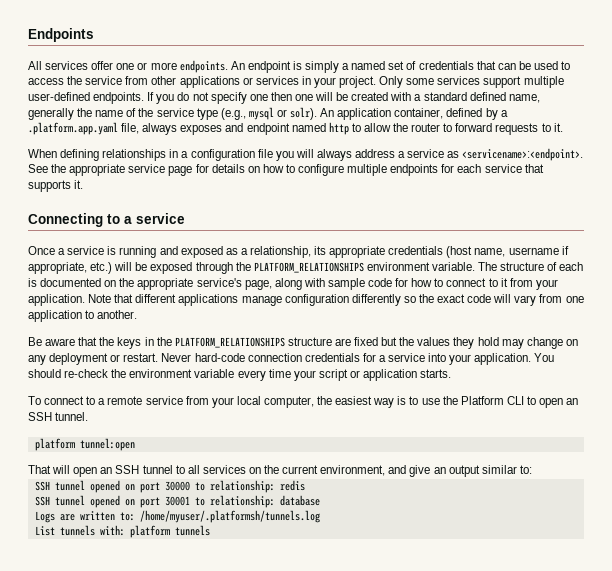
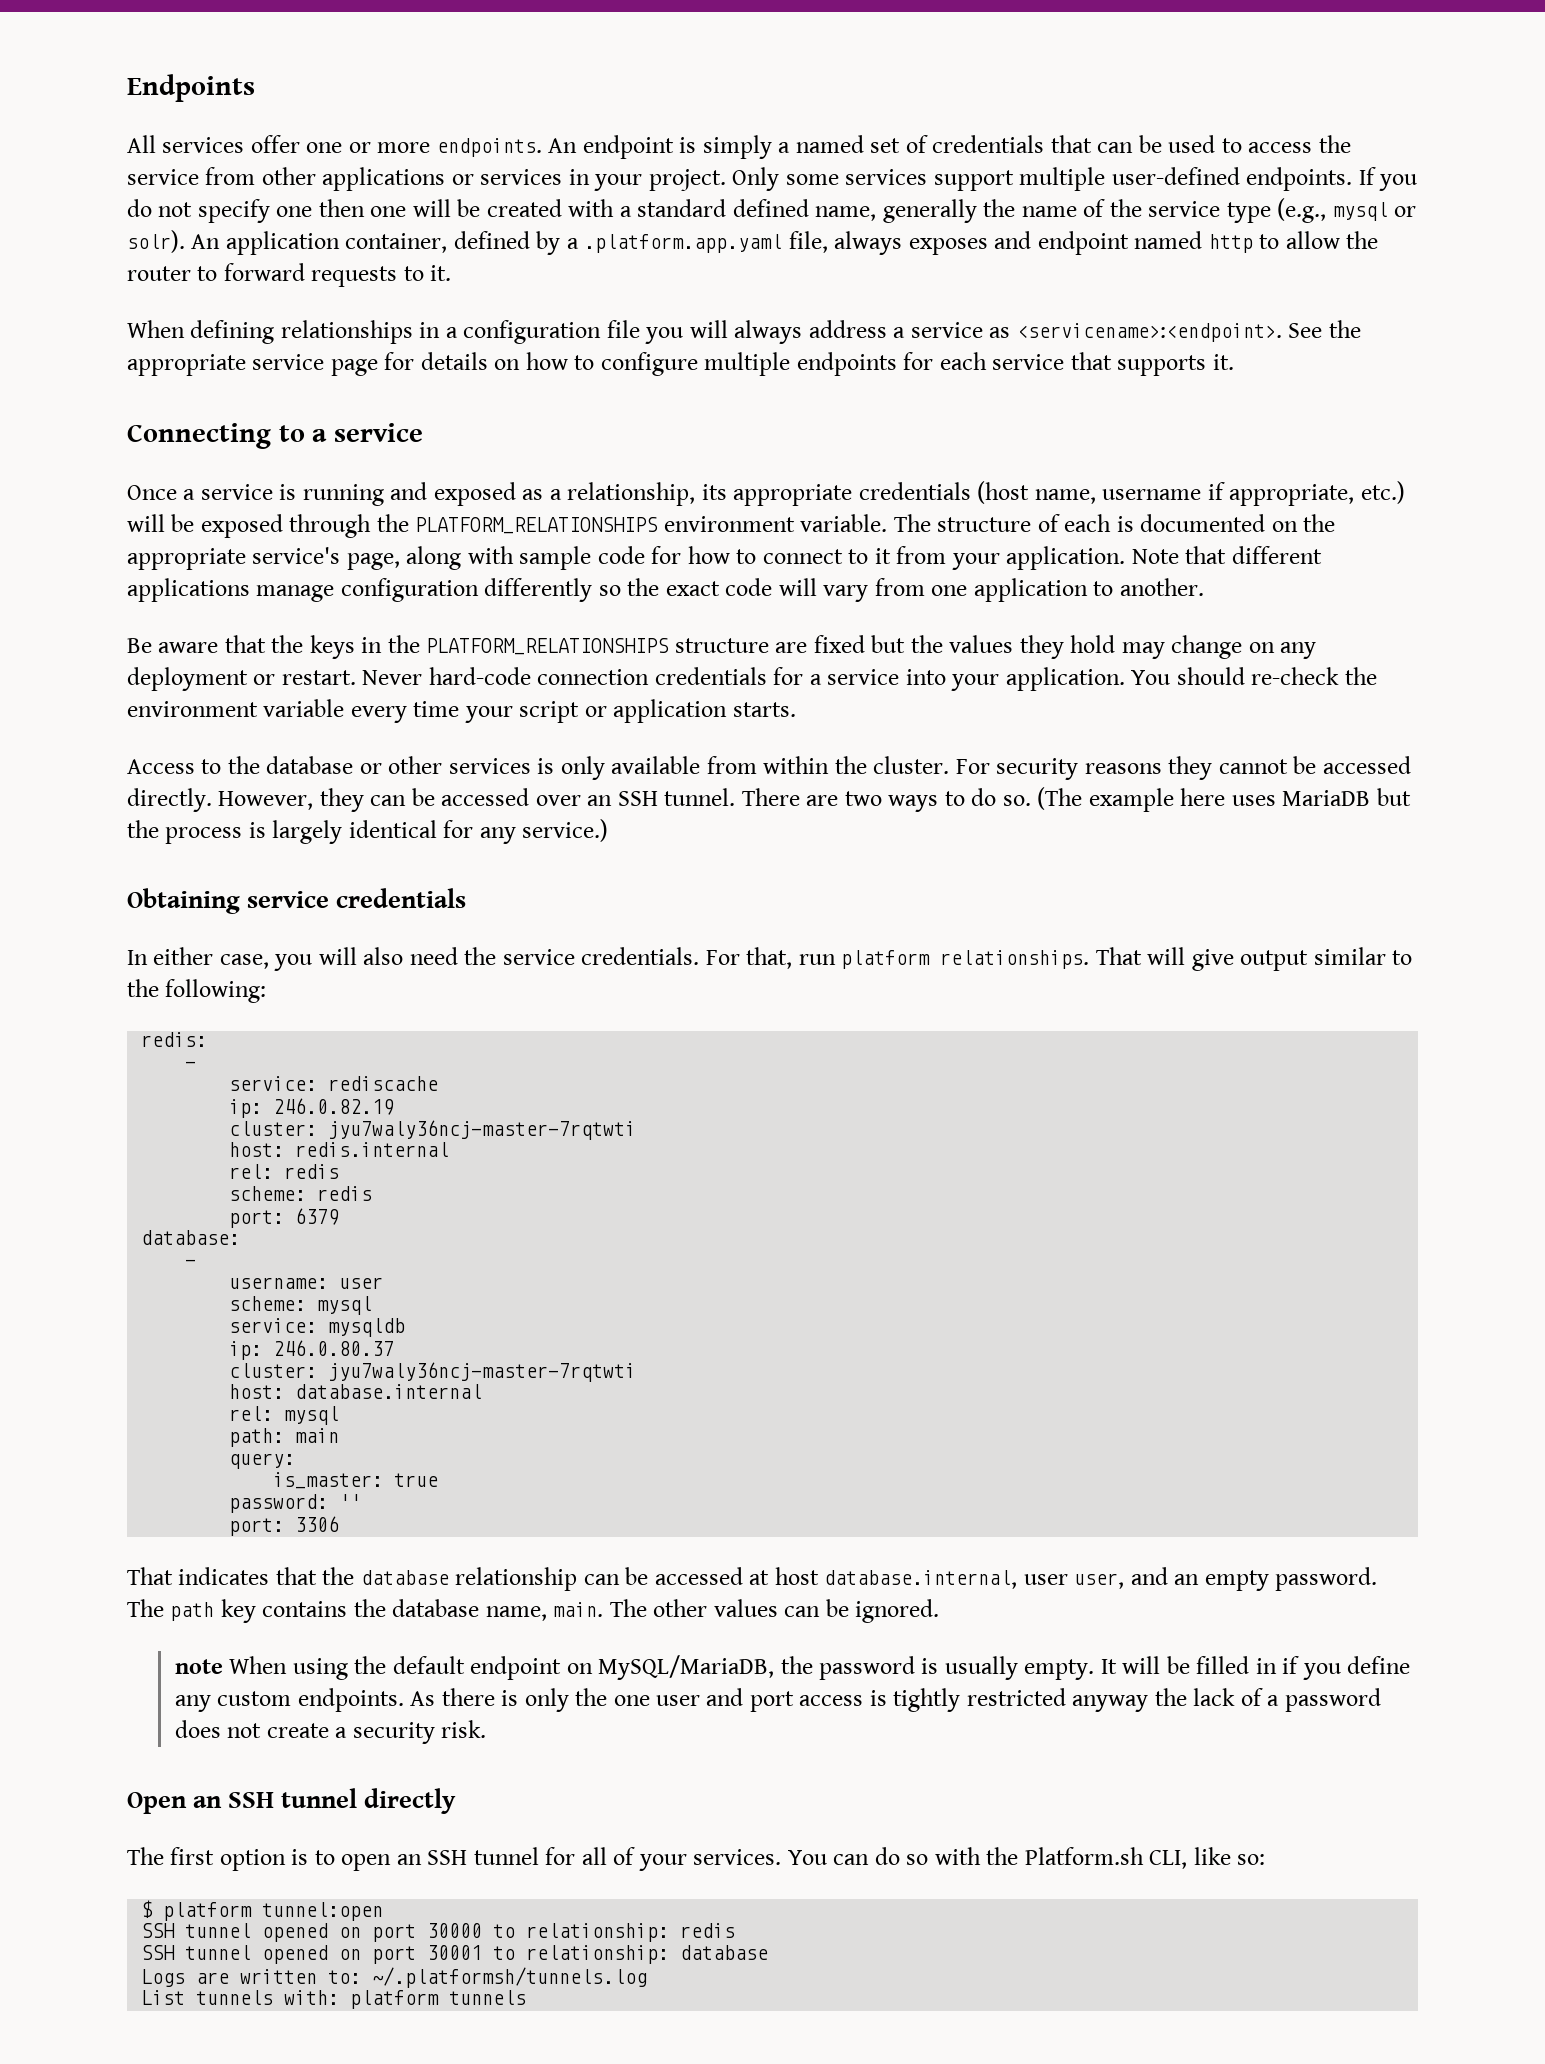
[28,396,579,408] [28,412,89,421] [34,438,135,451] [28,465,532,477] To connect to a remote service from your local computer, the easiest way is to use the Platform CLI to open an SSH tunnel. // platform tunnel:open // That will open an SSH tunnel to all services on the current environment, and give an output similar to: -> [127,756,1411,780] [127,787,1411,812] [127,819,609,844] [127,888,467,914] [127,947,1413,971] [127,979,267,1003] [141,1032,208,1047] [185,1061,197,1069] [229,1076,439,1091] [229,1098,395,1118] [229,1120,637,1140] [229,1142,450,1157] [229,1164,340,1179] [229,1186,373,1201] [229,1208,340,1228] [141,1230,241,1245] [185,1259,197,1267] [229,1277,384,1289] [229,1296,373,1315] [229,1318,406,1337] [229,1340,395,1360] [229,1362,637,1382] [229,1384,483,1399] [229,1406,340,1425] [229,1428,340,1447] [229,1453,296,1469] [273,1472,439,1489] [229,1494,362,1513] [229,1516,340,1536] [127,1567,1378,1591] [127,1599,940,1623] [174,1655,1411,1680] [174,1688,1381,1712] [174,1720,487,1744] [127,1788,457,1814] [127,1847,1266,1871] [141,1900,384,1921] Access to the database or other services is only available from within the cluster. For security reasons they cannot be accessed directly. However, they can be accessed over an SSH tunnel. There are two ways to do so. (The example here uses MariaDB but the process is largely identical for any service.) // Obtaining service credentials // In either case, you will also need the service credentials. For that, run platform relationships. That will give output similar to the following: // redis: // - // service: rediscache // ip: 246.0.82.19 // cluster: jyu7waly36ncj-master-7rqtwti // host: redis.internal // rel: redis // scheme: redis // port: 6379 // database: // - // username: user // scheme: mysql // service: mysqldb // ip: 246.0.80.37 // cluster: jyu7waly36ncj-master-7rqtwti // host: database.internal // rel: mysql // path: main // query: // is_master: true // password: '' // port: 3306 // That indicates that the database relationship can be accessed at host database.internal, user user, and an empty password. The path key contains the database name, main. The other values can be ignored. // note When using the default endpoint on MySQL/MariaDB, the password is usually empty. It will be filled in if you define any custom endpoints. As there is only the one user and port access is tightly restricted anyway the lack of a password does not create a security risk. // Open an SSH tunnel directly // The first option is to open an SSH tunnel for all of your services. You can do so with the Platform.sh CLI, like so: // $ platform tunnel:open
[139,510,320,523] /home/myuser/.platformsh/tunnels.log -> [372,1967,648,1988] ~/.platformsh/tunnels.log

